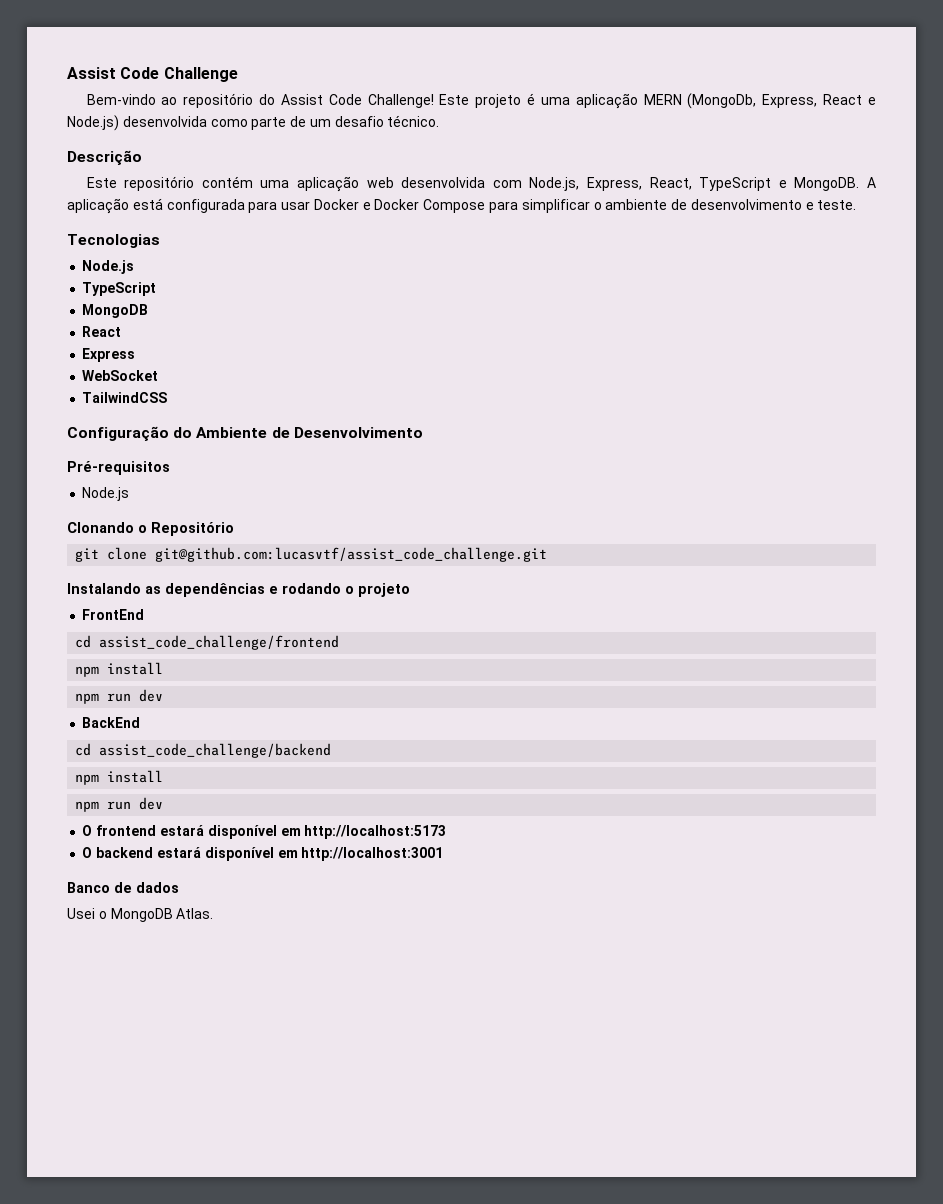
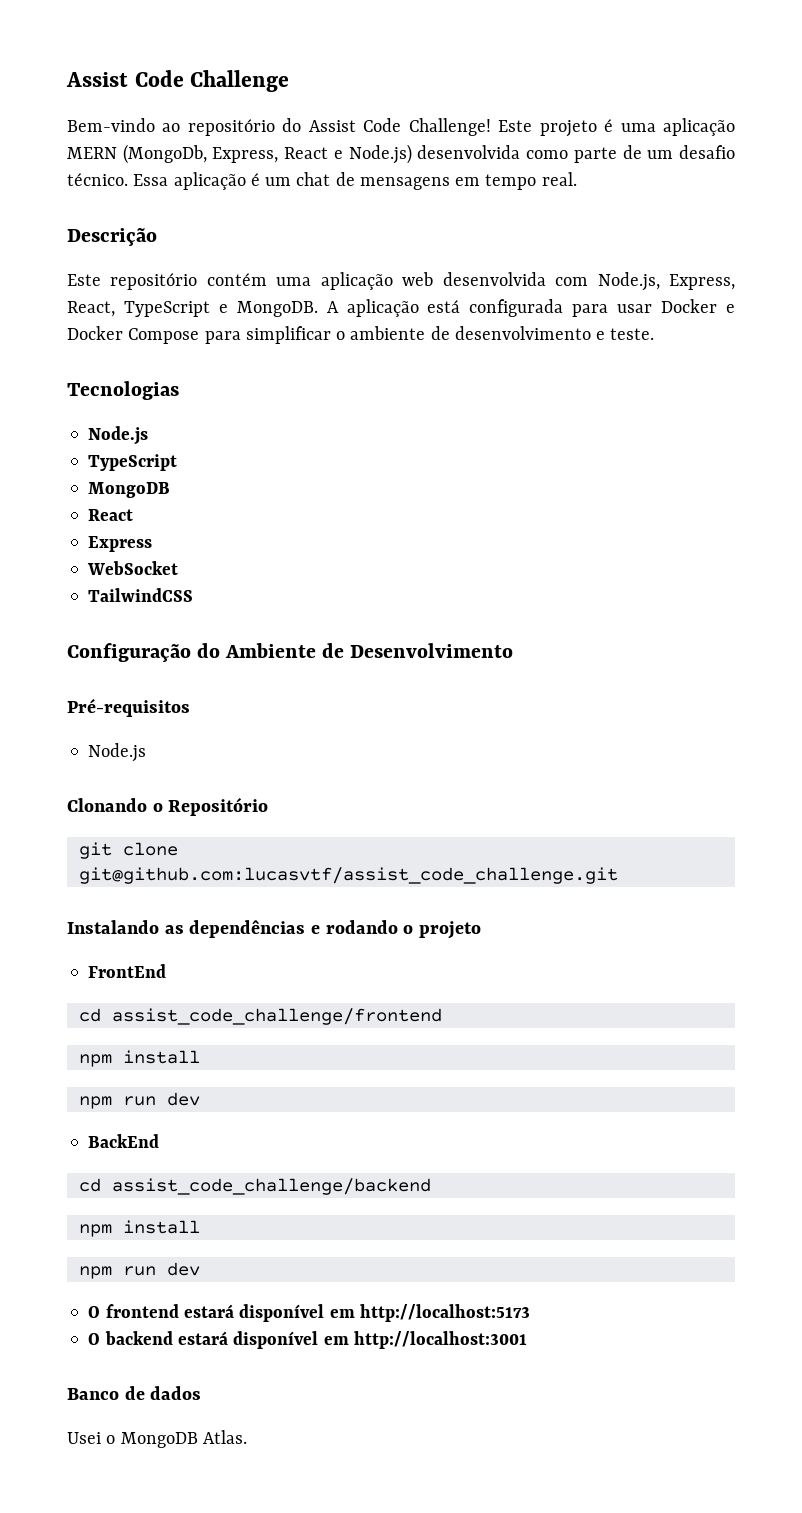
(440, 121) none -> [133,172,577,190] Essa aplicação é um chat de mensagens em tempo real.

